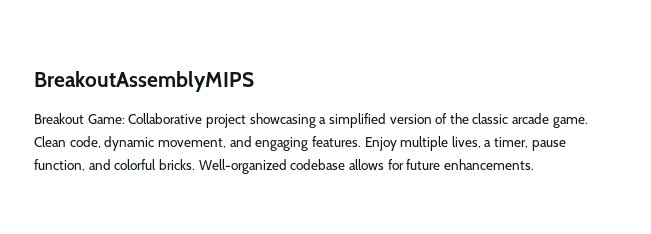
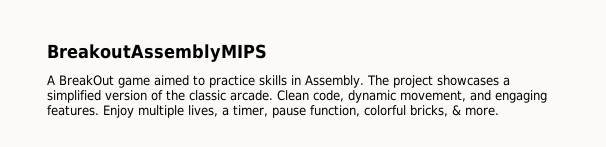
[34,113,316,128] Breakout Game: Collaborative project showcasing -> [47,75,499,88] A BreakOut game aimed to practice skills in Assembly. The project showcases
[512,113,588,128] arcade game. -> [230,90,273,101] arcade.
[88,159,534,174] and colorful bricks. Well-organized codebase allows for future enhancements. -> [364,105,499,117] colorful bricks, & more.

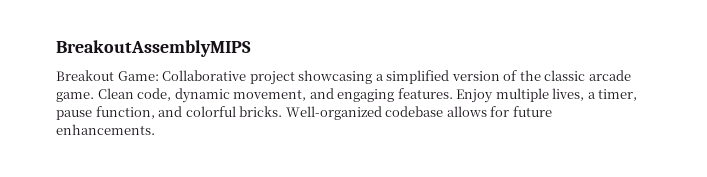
[47,75,499,88] A BreakOut game aimed to practice skills in Assembly. The project showcases -> [56,70,373,85] Breakout Game: Collaborative project showcasing
[230,90,273,101] arcade. -> [588,70,631,81] [56,92,94,102] arcade game.
[364,105,499,117] colorful bricks, & more. -> [158,106,552,120] [56,124,155,135] and colorful bricks. Well-organized codebase allows for future enhancements.

